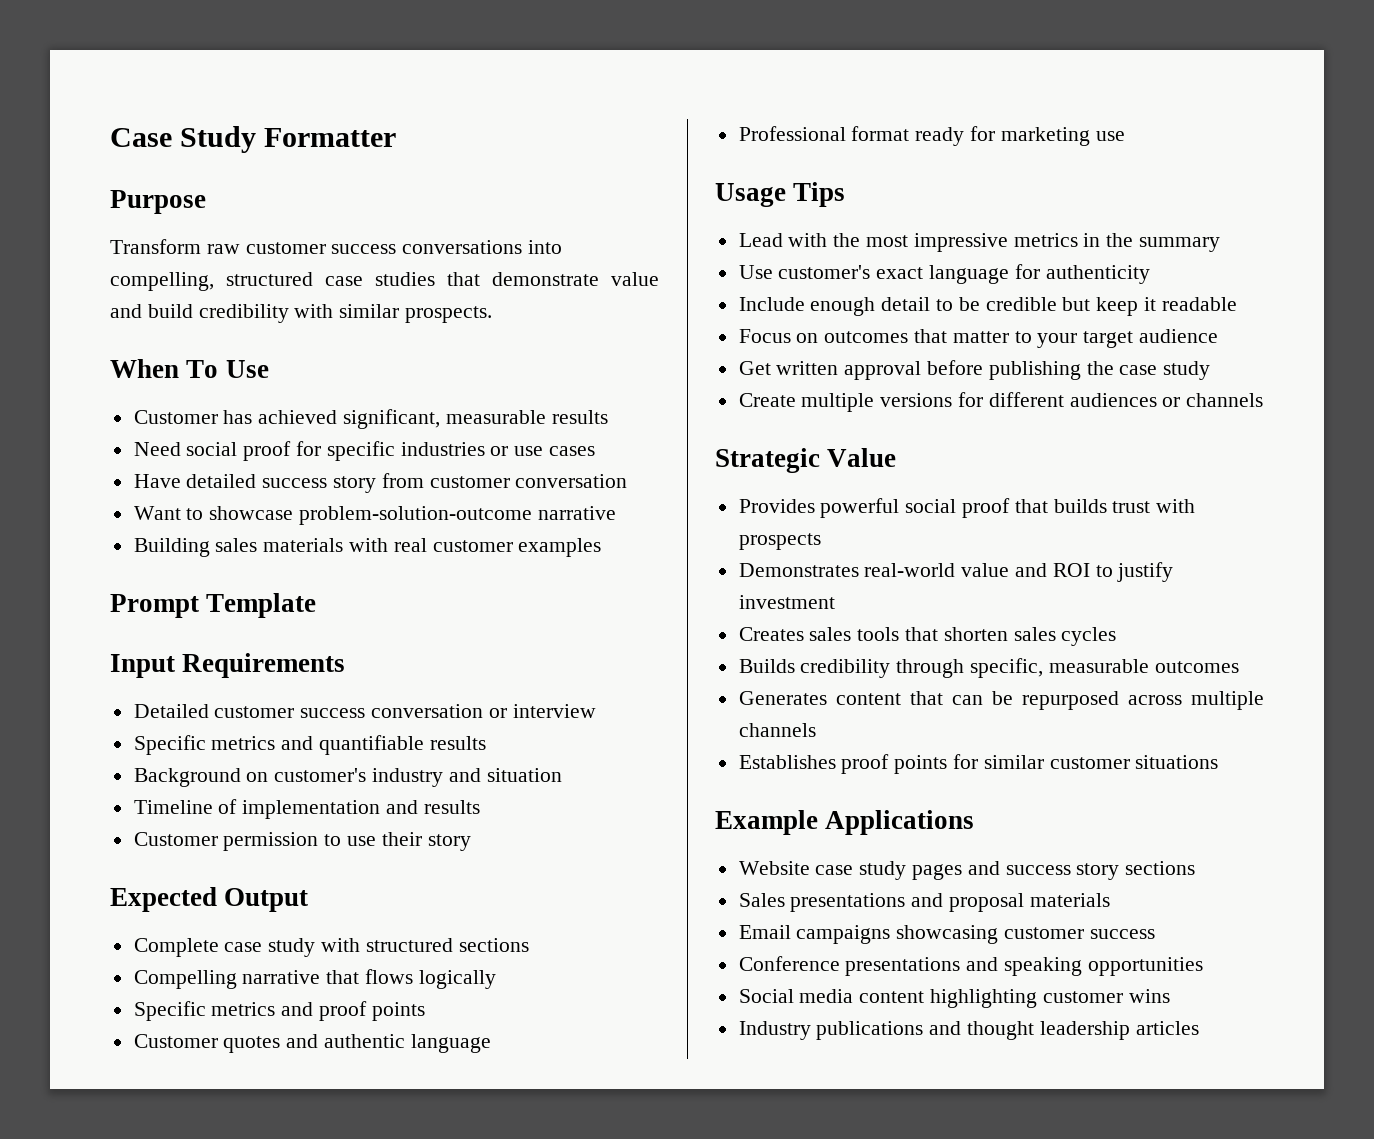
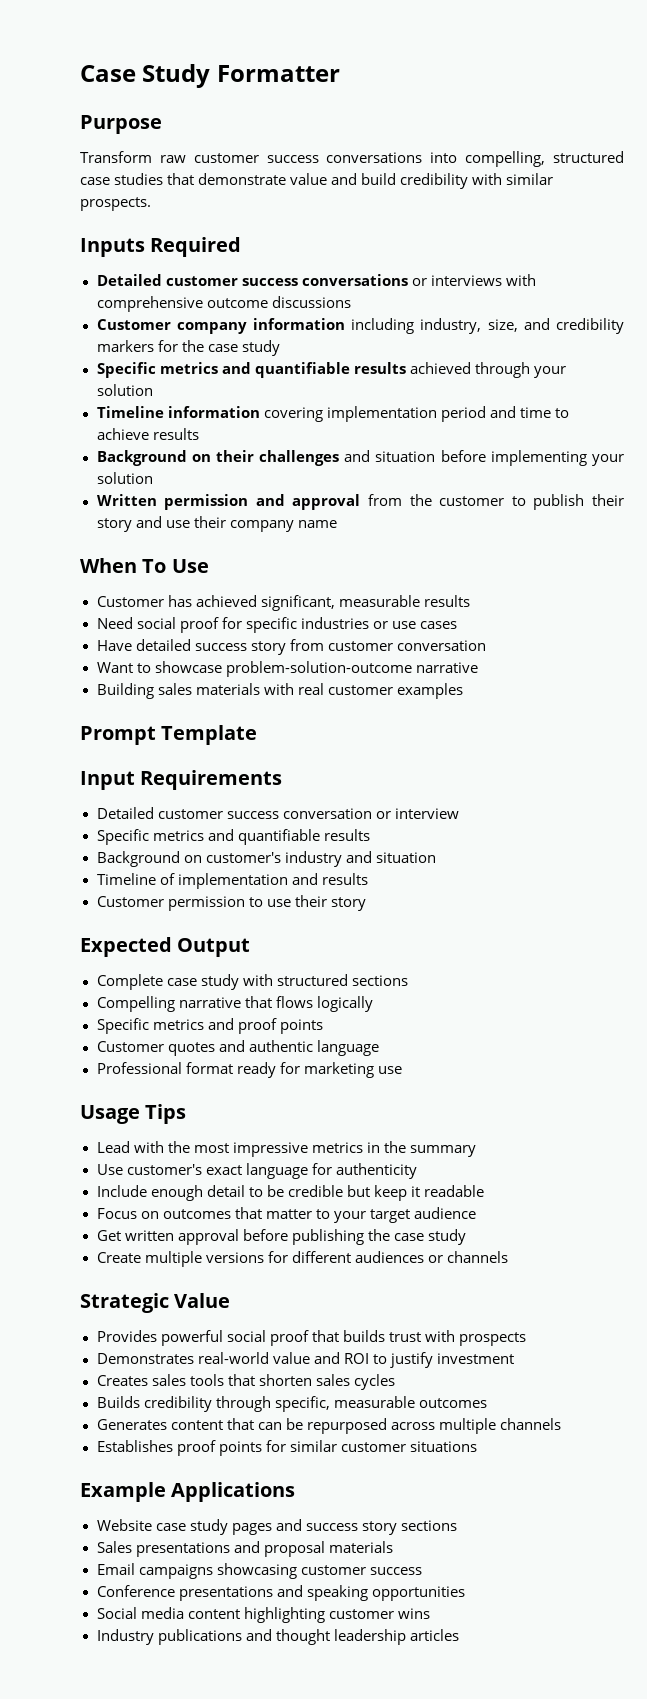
(493, 314) none -> [80,237,242,257] [96,274,536,286] [96,296,351,312] [96,318,624,334] [96,340,280,356] [96,362,566,378] [96,384,153,396] [96,406,569,422] [96,428,199,440] [96,450,624,466] [96,472,153,484] [96,494,624,510] [96,516,337,532] // Inputs Required // Detailed customer success conversations or interviews with comprehensive outcome discussions // Customer company information including industry, size, and credibility markers for the case study // Specific metrics and quantifiable results achieved through your solution // Timeline information covering implementation period and time to achieve results // Background on their challenges and situation before implementing your solution // Written permission and approval from the customer to publish their story and use their company name

